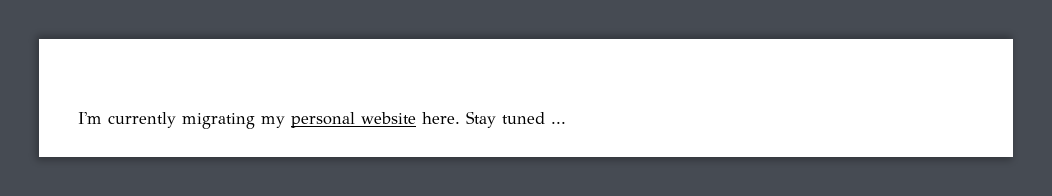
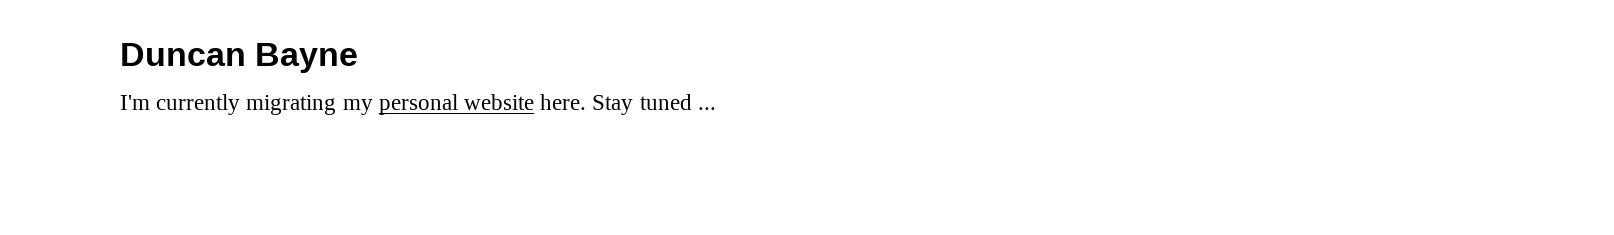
(78, 118) none -> [120,43,359,73] Duncan Bayne //

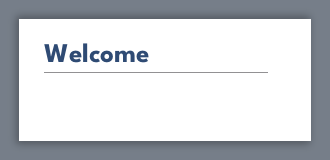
[120,43,359,73] [120,94,716,115] Duncan Bayne // I'm currently migrating my personal website here. Stay tuned ... -> [44,43,149,63] Welcome

